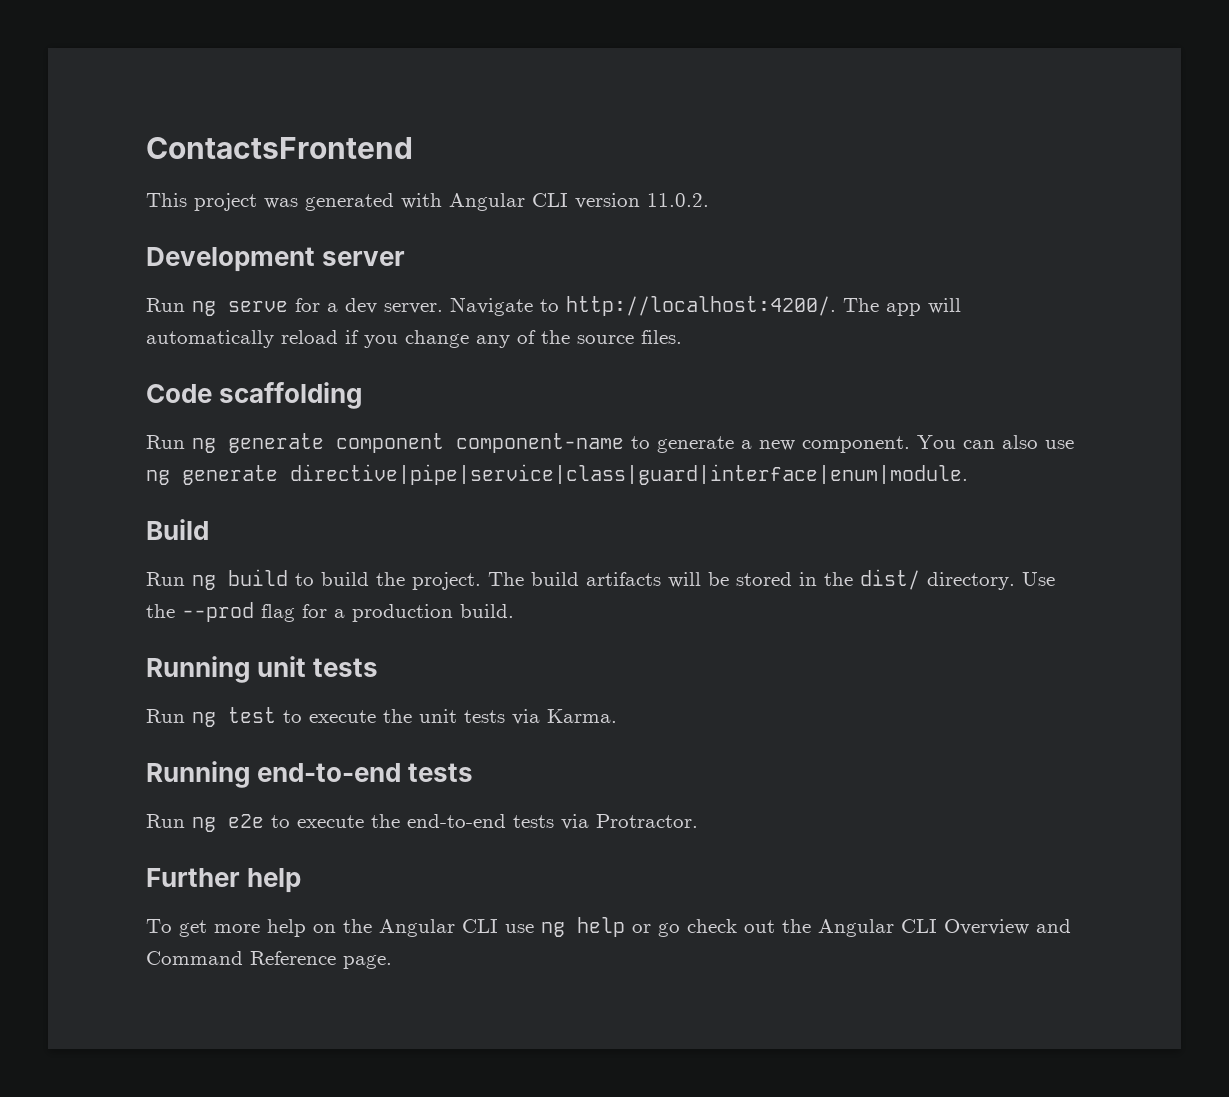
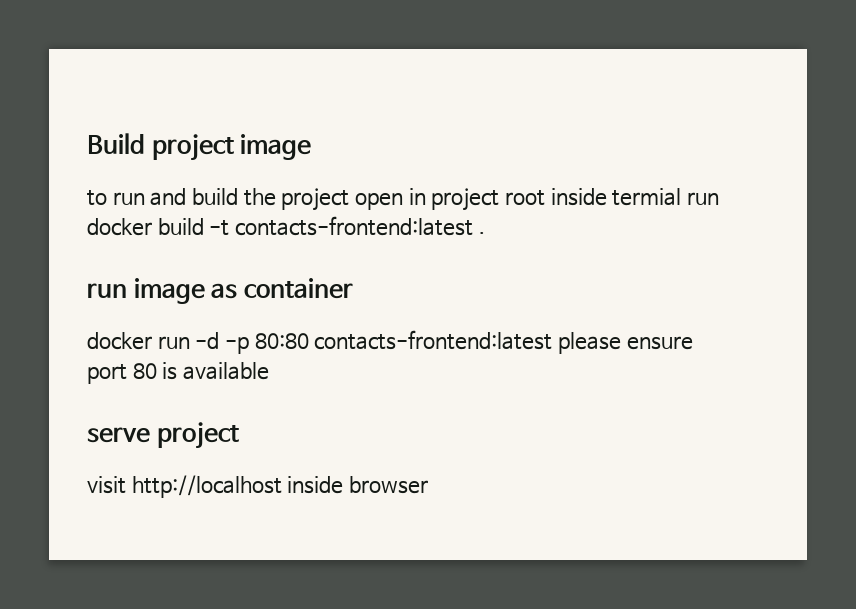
[146,137,413,159] [146,193,709,211] [146,247,406,272] [146,296,961,316] [146,330,682,348] [146,382,363,409] [146,433,1074,453] [146,464,968,485] [146,519,209,540] [146,569,1055,590] [146,602,514,622] [146,656,379,683] [146,707,617,727] [146,761,474,788] [146,814,698,832] [146,868,302,893] [146,917,1071,937] [146,951,392,969] ContactsFrontend // This project was generated with Angular CLI version 11.0.2. // Development server // Run ng serve for a dev server. Navigate to http://localhost:4200/. The app will automatically reload if you change any of the source files. // Code scaffolding // Run ng generate component component-name to generate a new component. You can also use ng generate directive|pipe|service|class|guard|interface|enum|module. // Build // Run ng build to build the project. The build artifacts will be stored in the dist/ directory. Use the --prod flag for a production build. // Running unit tests // Run ng test to execute the unit tests via Karma. // Running end-to-end tests // Run ng e2e to execute the end-to-end tests via Protractor. // Further help // To get more help on the Angular CLI use ng help or go check out the Angular CLI Overview and Command Reference page. -> [87,133,312,161] [87,188,719,211] [87,216,485,236] [87,278,353,304] [87,330,693,354] [87,362,270,384] [87,422,239,449] [87,475,429,498] Build project image // to run and build the project open in project root inside termial run docker build -t contacts-frontend:latest . // run image as container // docker run -d -p 80:80 contacts-frontend:latest please ensure port 80 is available // serve project // visit http://localhost inside browser

